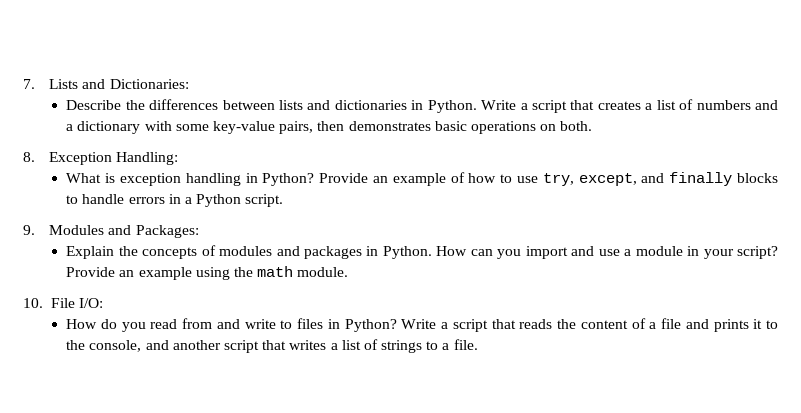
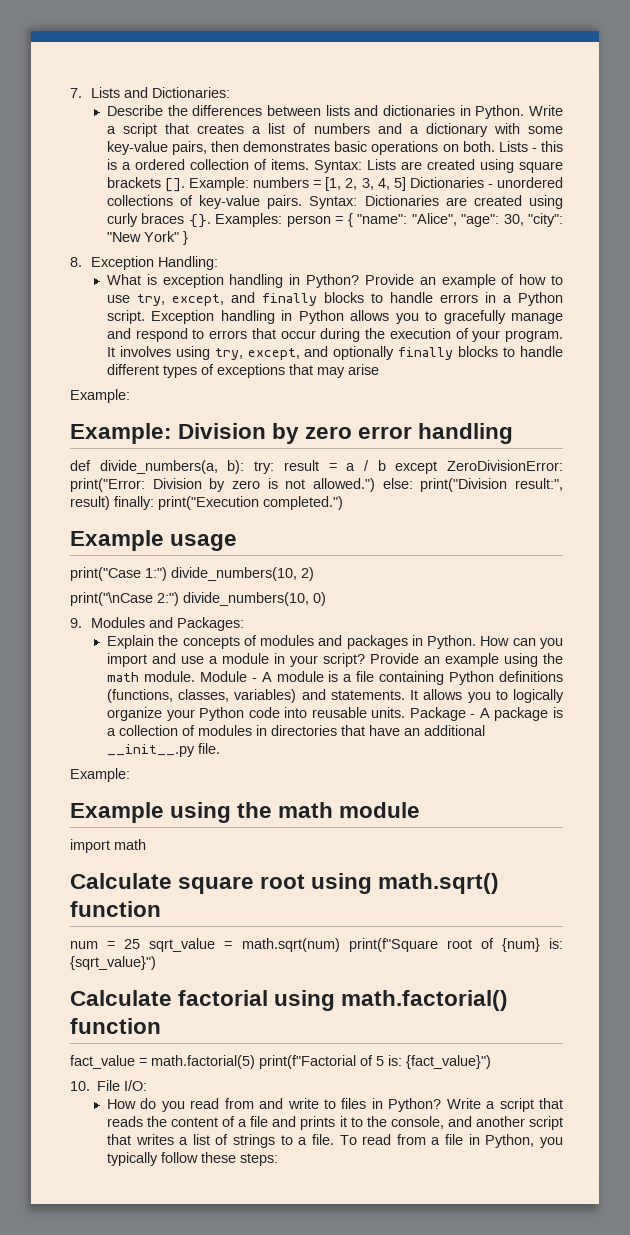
(593, 126) none -> [498,141,564,152] [106,159,563,173] [106,177,563,192] [106,195,563,209] [106,213,564,228] [106,231,188,245] Lists - this is a ordered collection of items. Syntax: Lists are created using square brackets []. Example: numbers = [1, 2, 3, 4, 5] Dictionaries - unordered collections of key-value pairs. Syntax: Dictionaries are created using curly braces {}. Examples: person = { "name": "Alice", "age": 30, "city": "New York" }
(284, 200) none -> [151,310,563,324] [106,328,563,342] [106,346,563,360] [106,364,379,378] [70,389,130,403] [70,423,514,444] [70,460,563,474] [70,478,563,492] [70,496,343,510] [70,530,238,551] [70,567,314,581] [70,592,326,606] Exception handling in Python allows you to gracefully manage and respond to errors that occur during the execution of your program. It involves using try, except, and optionally finally blocks to handle different types of exceptions that may arise // Example: // Example: Division by zero error handling // def divide_numbers(a, b): try: result = a / b except ZeroDivisionError: print("Error: Division by zero is not allowed.") else: print("Division result:", result) finally: print("Execution completed.") // Example usage // print("Case 1:") divide_numbers(10, 2) // print("\nCase 2:") divide_numbers(10, 0)
(349, 272) none -> [199,671,563,685] [106,689,564,703] [106,707,563,721] [106,725,485,736] [106,743,220,757] [70,768,130,782] [70,802,421,823] [70,839,146,853] [70,873,500,894] [70,901,161,917] [70,938,564,952] [70,956,156,970] [70,990,509,1011] [70,1018,161,1034] [70,1055,491,1069] Module - A module is a file containing Python definitions (functions, classes, variables) and statements. It allows you to logically organize your Python code into reusable units. Package - A package is a collection of modules in directories that have an additional __init__.py file. // Example: // Example using the math module // import math // Calculate square root using math.sqrt() function // num = 25 sqrt_value = math.sqrt(num) print(f"Square root of {num} is: {sqrt_value}") // Calculate factorial using math.factorial() function // fact_value = math.factorial(5) print(f"Factorial of 5 is: {fact_value}")
(478, 344) none -> [339,1134,563,1148] [106,1152,278,1166] To read from a file in Python, you typically follow these steps:

